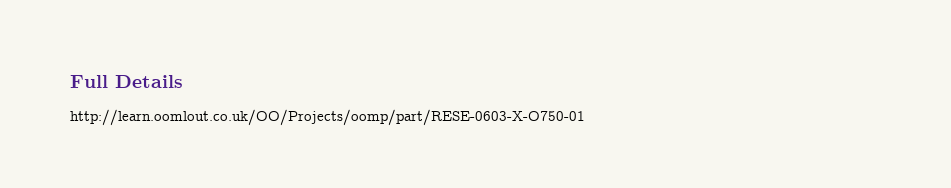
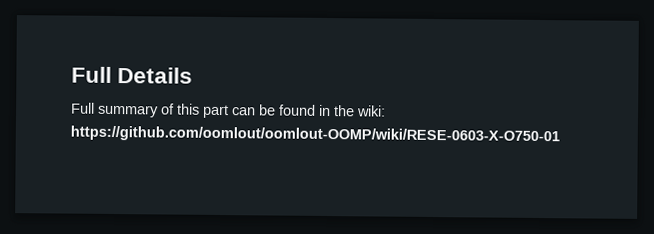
[70,109,585,126] http://learn.oomlout.co.uk/OO/Projects/oomp/part/RESE-0603-X-O750-01 -> [71,102,386,119] [70,125,560,145] Full summary of this part can be found in the wiki: // https://github.com/oomlout/oomlout-OOMP/wiki/RESE-0603-X-O750-01

